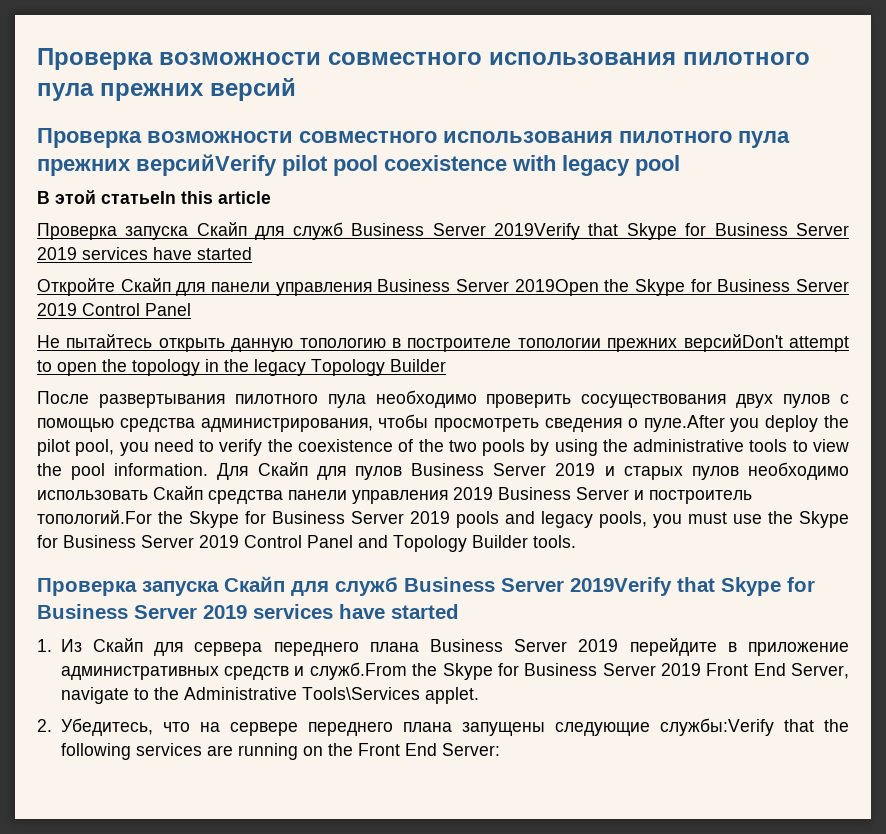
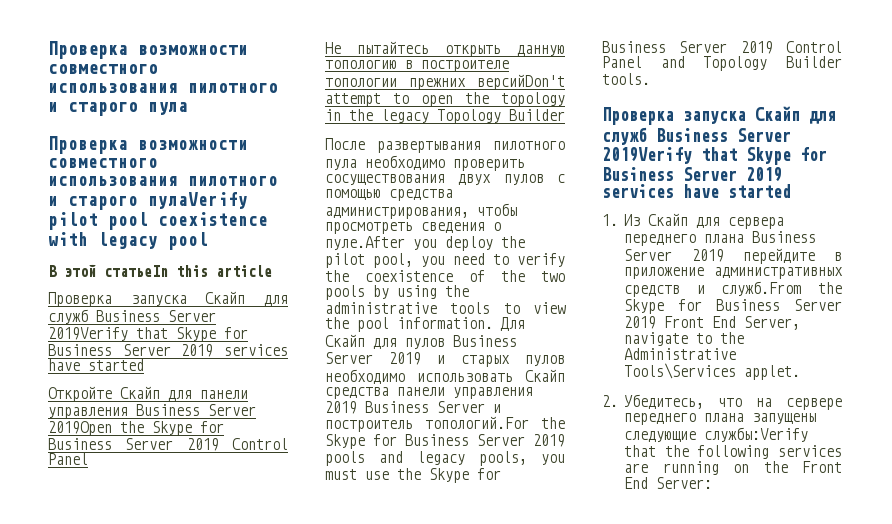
[37,48,810,70] [37,78,296,101] [37,128,790,148] [37,154,277,176] Проверка возможности совместного использования пилотного пула прежних версий // Проверка возможности совместного использования пилотного пула прежних версийVerify -> [48,41,248,59] [48,64,158,74] [48,83,278,93] [48,102,188,116] [48,136,248,154] [48,158,158,168] [48,176,278,186] [48,192,248,210] Проверка возможности совместного использования пилотного и старого пула // Проверка возможности совместного использования пилотного и старого пулаVerify

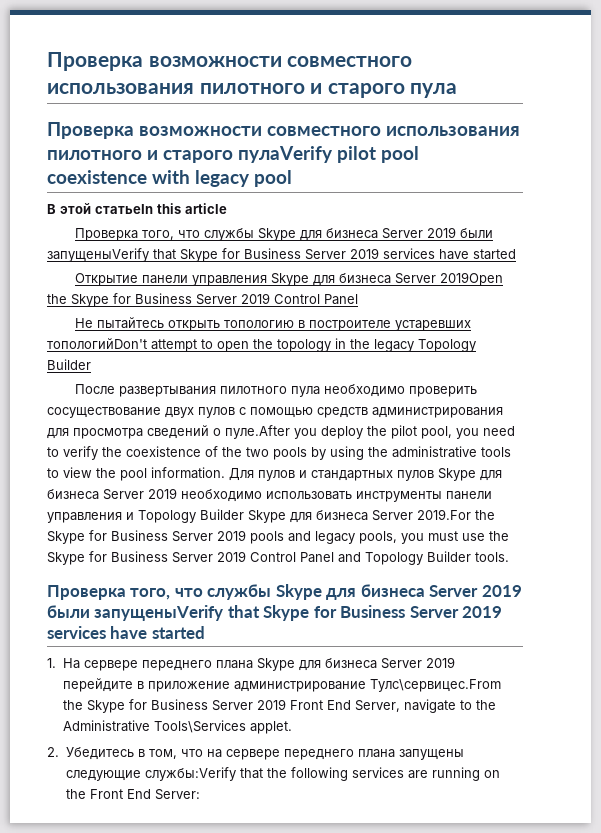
[130,291,288,307] [48,309,216,325] [48,327,248,342] [48,344,288,357] [48,359,144,371] [48,386,248,402] [48,404,200,419] запуска Скайп для служб Business Server 2019Verify that Skype for Business Server 2019 services have started // Откройте Скайп для панели управления Business -> [141,227,493,241] [47,248,516,262] [74,273,391,286] того, что службы Skype для бизнеса Server 2019 были запущеныVerify that Skype for Business Server 2019 services have started // Открытие панели управления Skype для бизнеса
[517,45,565,57] данную -> (220, 325) none
[325,74,565,90] топологии прежних версийDon't -> [394,320,471,331] [47,338,147,349] устаревших топологийDon't
[325,174,445,186] сосуществования -> [47,407,161,418] сосуществование
[389,189,453,201] [325,203,517,219] [325,222,485,234] средства администрирования, чтобы просмотреть сведения -> [317,407,503,418] [47,425,209,439] средств администрирования для просмотра сведений
[325,334,517,350] [325,352,565,367] [325,369,565,384] [325,387,533,399] [325,401,501,414] [325,416,529,432] Скайп для пулов Business Server 2019 и старых пулов необходимо использовать Скайп средства панели управления 2019 Business Server и построитель топологий.For -> [258,468,502,481] [47,488,492,502] [47,509,471,523] пулов и стандартных пулов Skype для бизнеса Server 2019 необходимо использовать инструменты панели управления и Topology Builder Skype для бизнеса Server 2019.For
[683,106,836,124] [602,127,791,145] [602,147,692,164] запуска Скайп для служб Business Server 2019Verify -> [130,584,522,600] [47,605,224,621] того, что службы Skype для бизнеса Server 2019 были запущеныVerify
[624,213,785,229] [624,231,817,246] Из Скайп для сервера переднего плана Business -> [63,658,378,671] На сервере переднего плана Skype для бизнеса
[714,267,843,279] [624,281,802,297] административных средств и служб.From -> [234,679,502,692] администрирование Тулс\сервицес.From
[624,394,705,409] Убедитесь, -> [65,747,177,760] Убедитесь в том,

